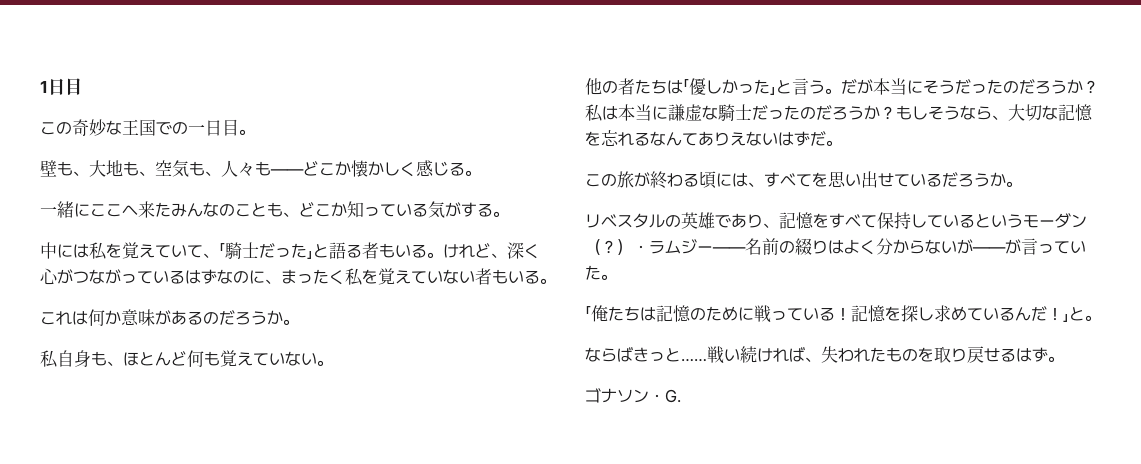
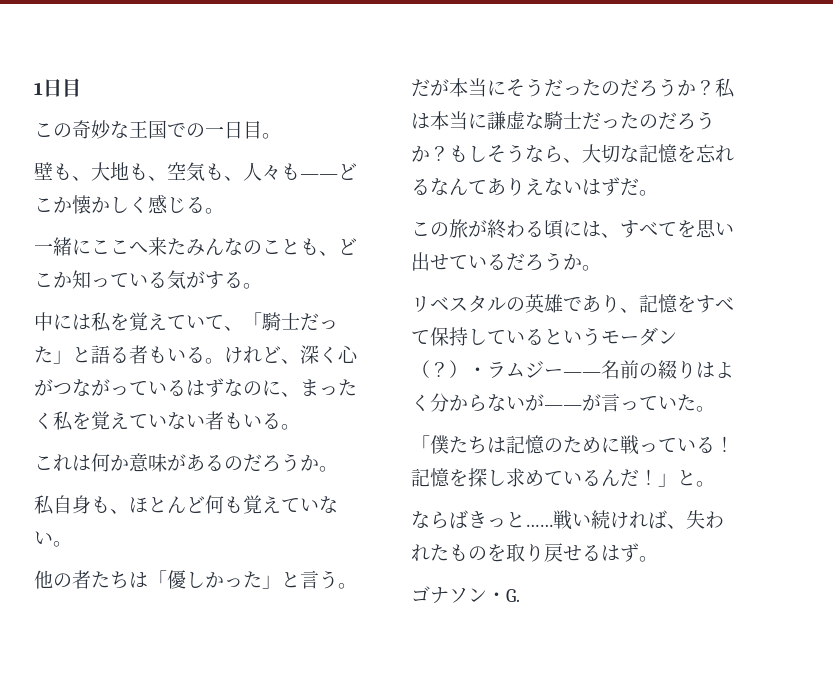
[591,305,608,322] 俺 -> [430,435,449,454] 僕

